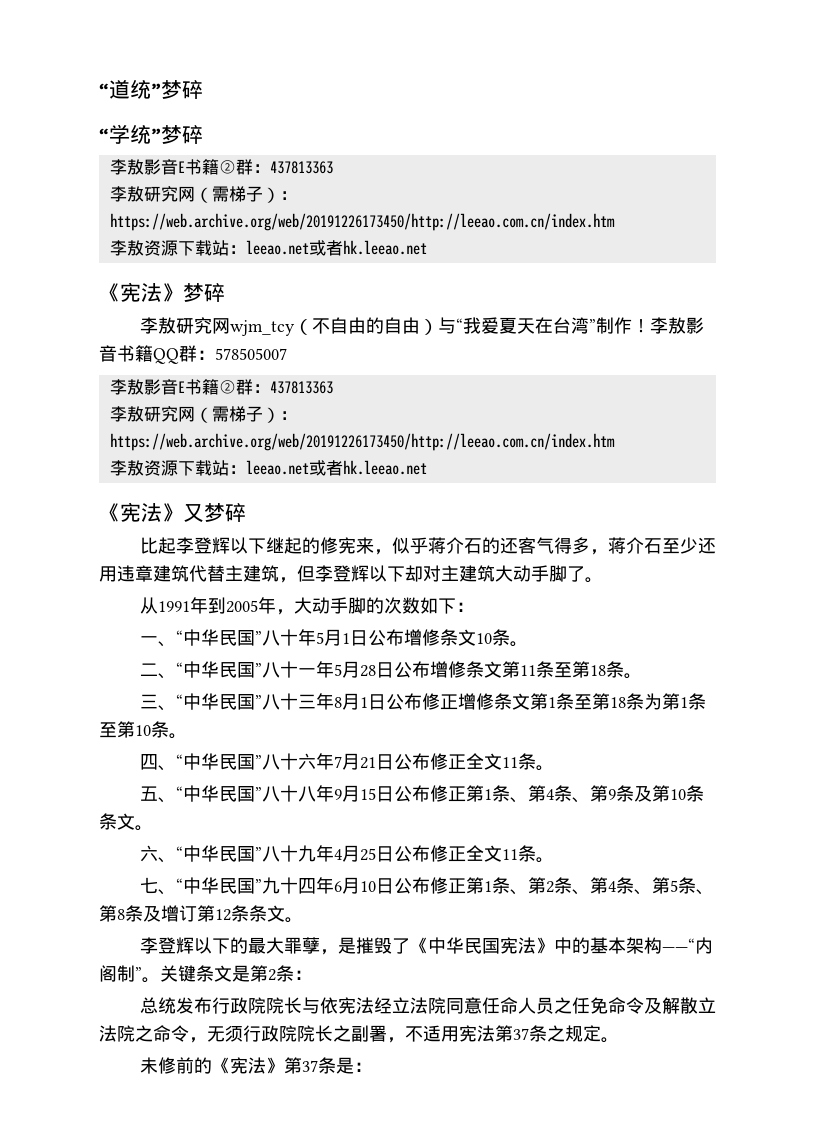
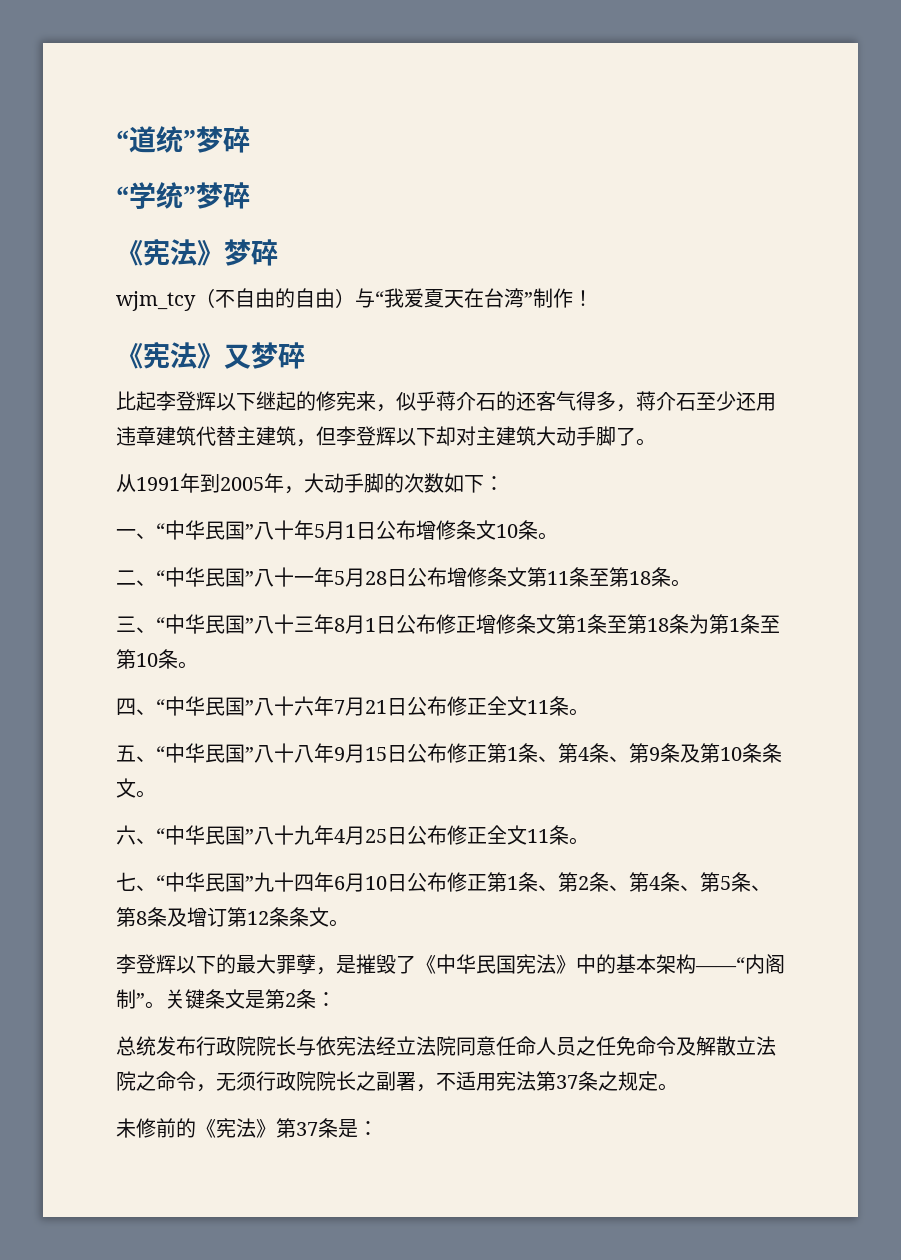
[109,159,333,175] [109,186,297,203] [109,213,615,231] [109,240,427,256] // 李敖影音E书籍②群：437813363 // 李敖研究网（需梯子）：https://web.archive.org/web/20191226173450/http://leeao.com.cn/index.htm // 李敖资源下载站：leeao.net或者hk.leeao.net -> (250, 195) none
[139,317,230,334] 李敖研究网 -> (278, 252) none
[649,317,704,334] [99,345,287,364] [109,379,333,395] [109,406,297,423] [109,433,615,451] [109,460,427,476] 李敖影音书籍QQ群：578505007 // 李敖影音E书籍②群：437813363 // 李敖研究网（需梯子）：https://web.archive.org/web/20191226173450/http://leeao.com.cn/index.htm // 李敖资源下载站：leeao.net或者hk.leeao.net -> (593, 298) none

